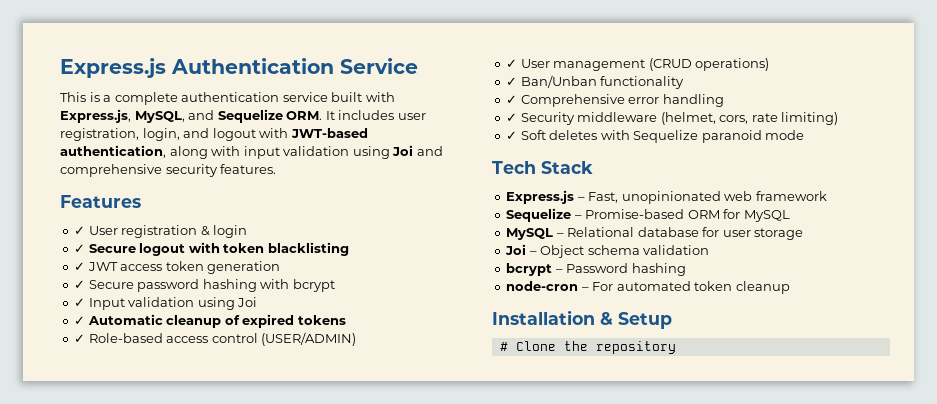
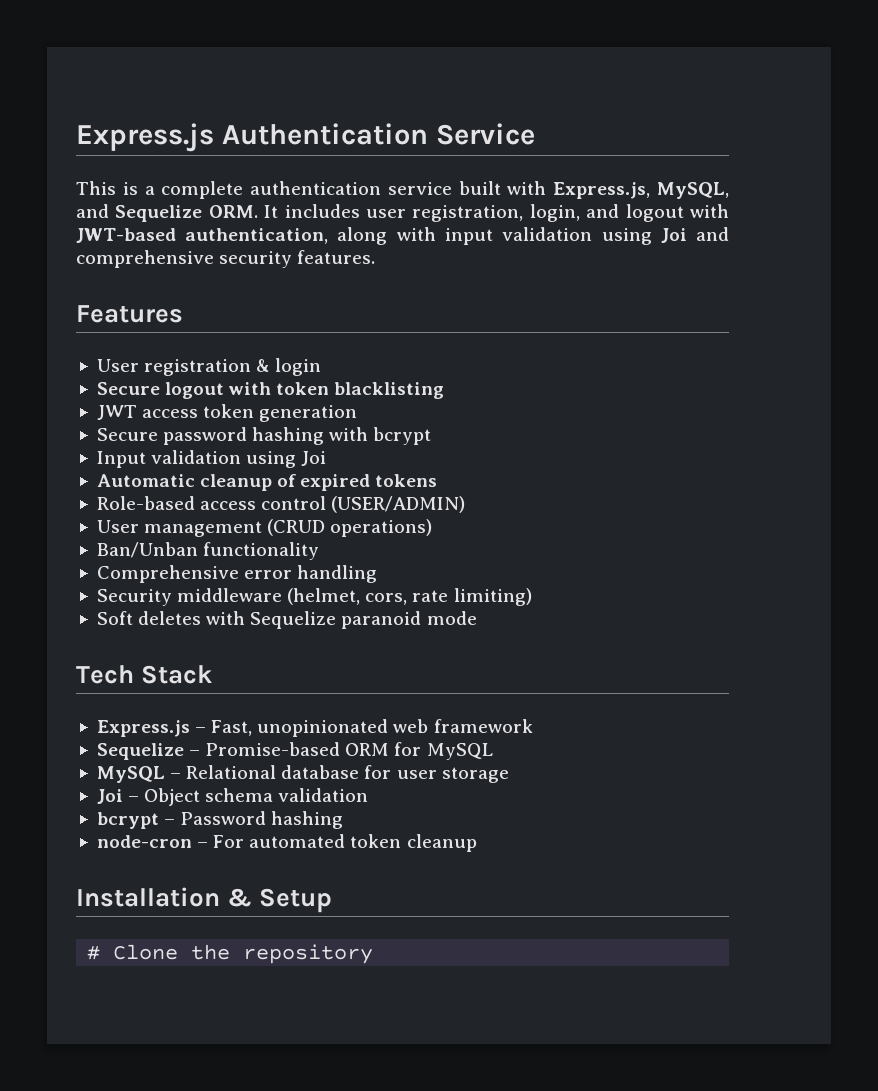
[74,226,86,235] ✓ -> (183, 314) none
[74,244,86,253] ✓ -> (322, 367) none
[74,262,86,271] ✓ -> (445, 390) none
[74,280,86,289] ✓ -> (358, 413) none
[74,298,86,307] ✓ -> (432, 436) none
[74,316,86,325] ✓ -> (327, 458) none
[74,334,86,343] ✓ -> (438, 480) none
[506,59,518,68] ✓ -> (466, 504) none
[506,77,518,86] ✓ -> (433, 528) none
[506,95,518,104] ✓ -> (320, 551) none
[506,113,518,122] ✓ -> (378, 574) none
[506,131,518,140] ✓ -> (532, 597) none

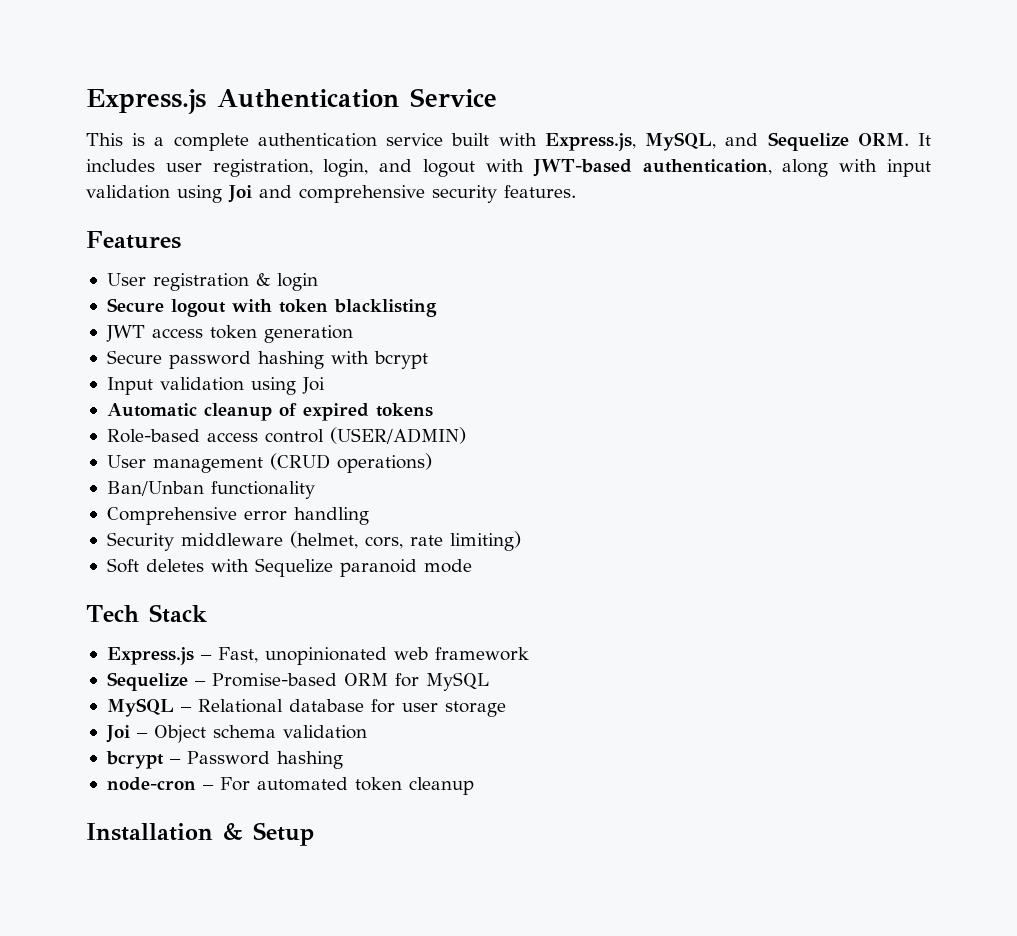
[87,944,374,964] // # Clone the repository -> (314, 834) none

